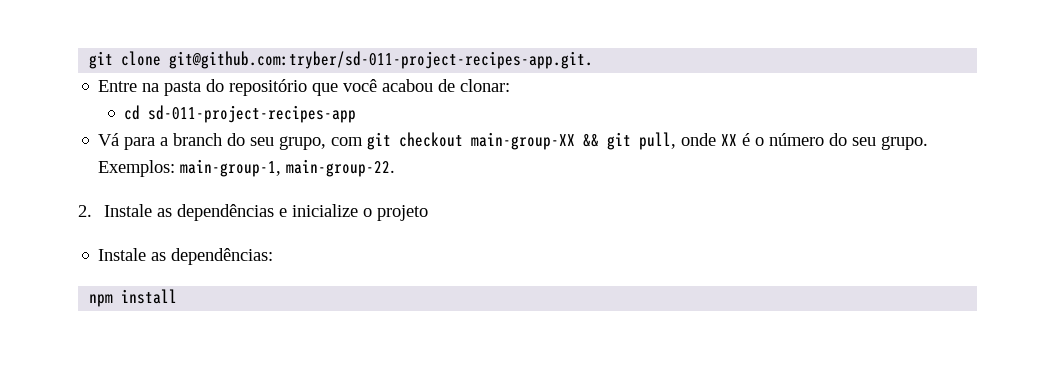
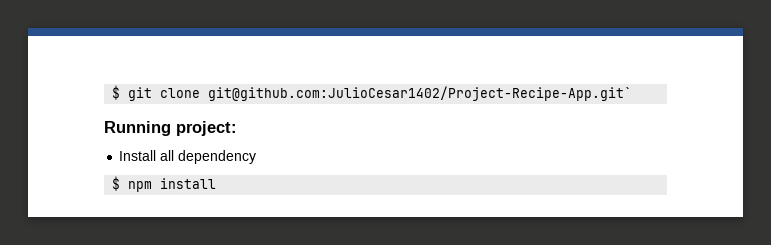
(89, 60) none -> [112,85,121,100] $
[169,51,594,69] [98,79,511,96] [124,105,357,123] [98,132,929,150] [98,159,396,177] [78,204,429,221] [98,248,274,265] git@github.com:tryber/sd-011-project-recipes-app.git. // Entre na pasta do repositório que você acabou de clonar: // cd sd-011-project-recipes-app // Vá para a branch do seu grupo, com git checkout main-group-XX && git pull, onde XX é o número do seu grupo. Exemplos: main-group-1, main-group-22. // 2. Instale as dependências e inicialize o projeto // Instale as dependências: // -> [208,86,633,101] [104,121,237,136] [119,150,257,164] [112,176,121,191] git@github.com:JulioCesar1402/Project-Recipe-App.git` // Running project: // Install all dependency // $

